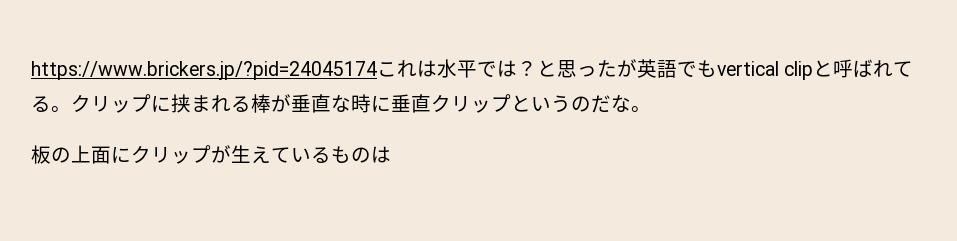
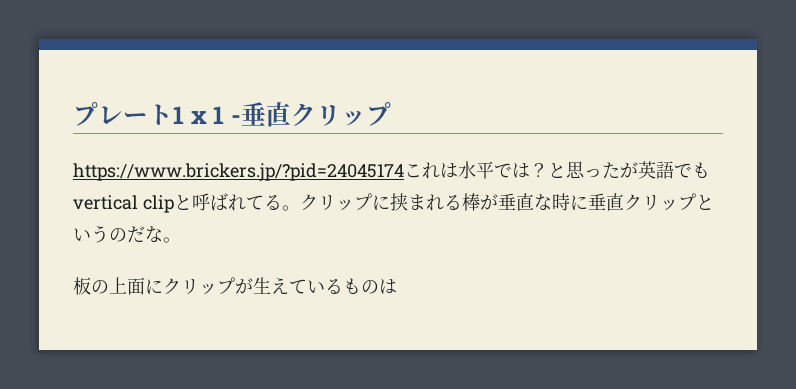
(31, 70) none -> [73,102,391,127] プレート1 x 1 -垂直クリップ //

